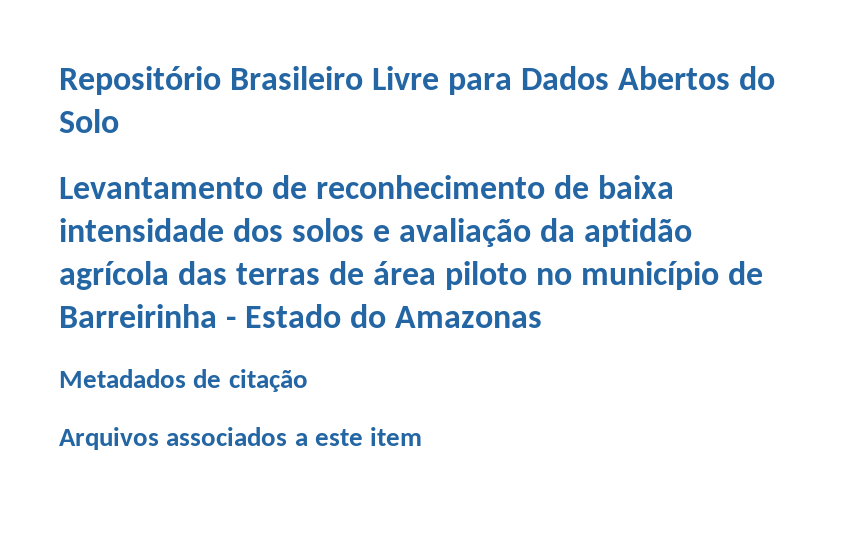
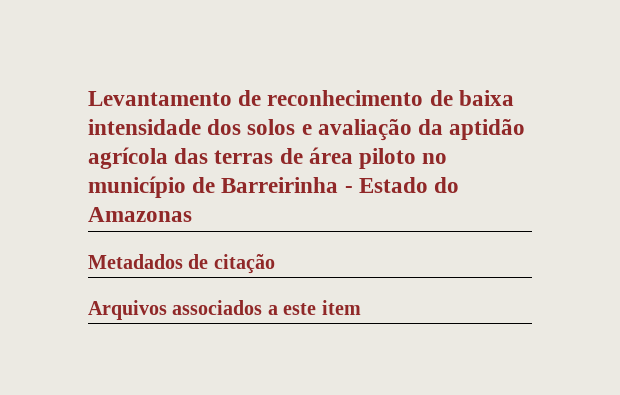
[59,66,776,95] [59,109,119,133] Repositório Brasileiro Livre para Dados Abertos do Solo // -> (88, 98) none

